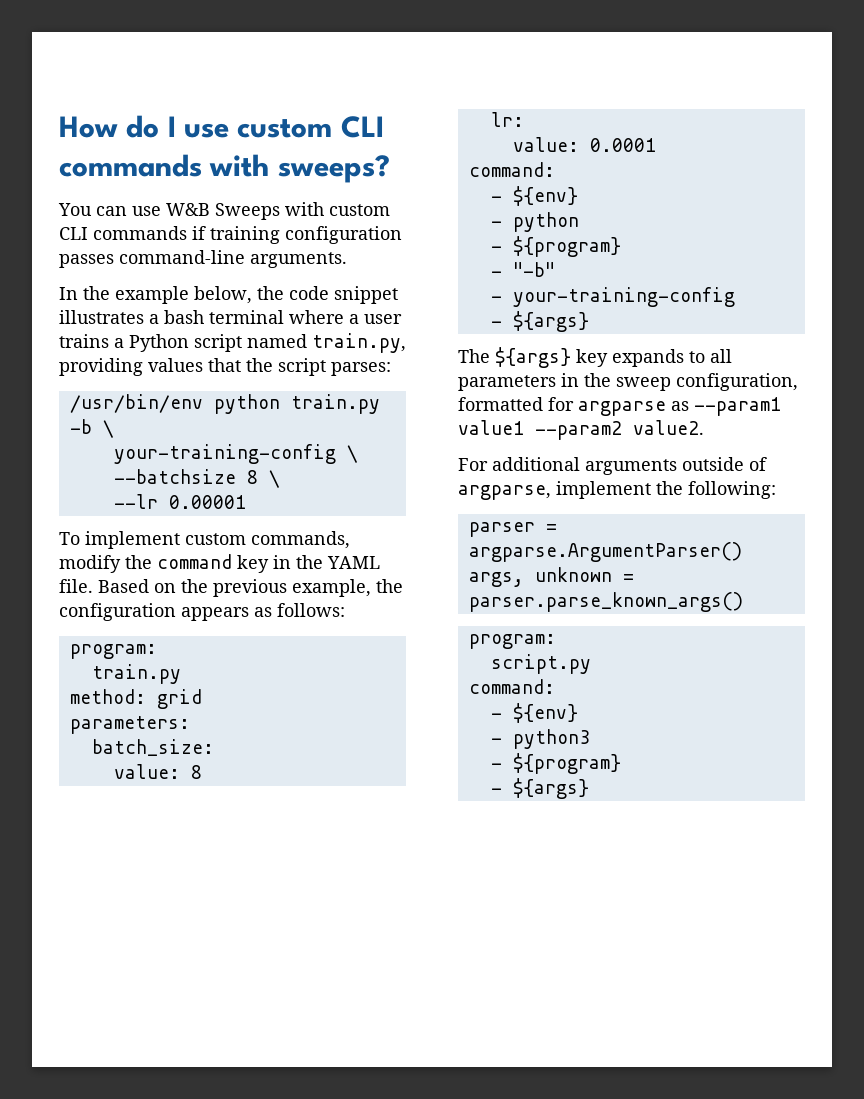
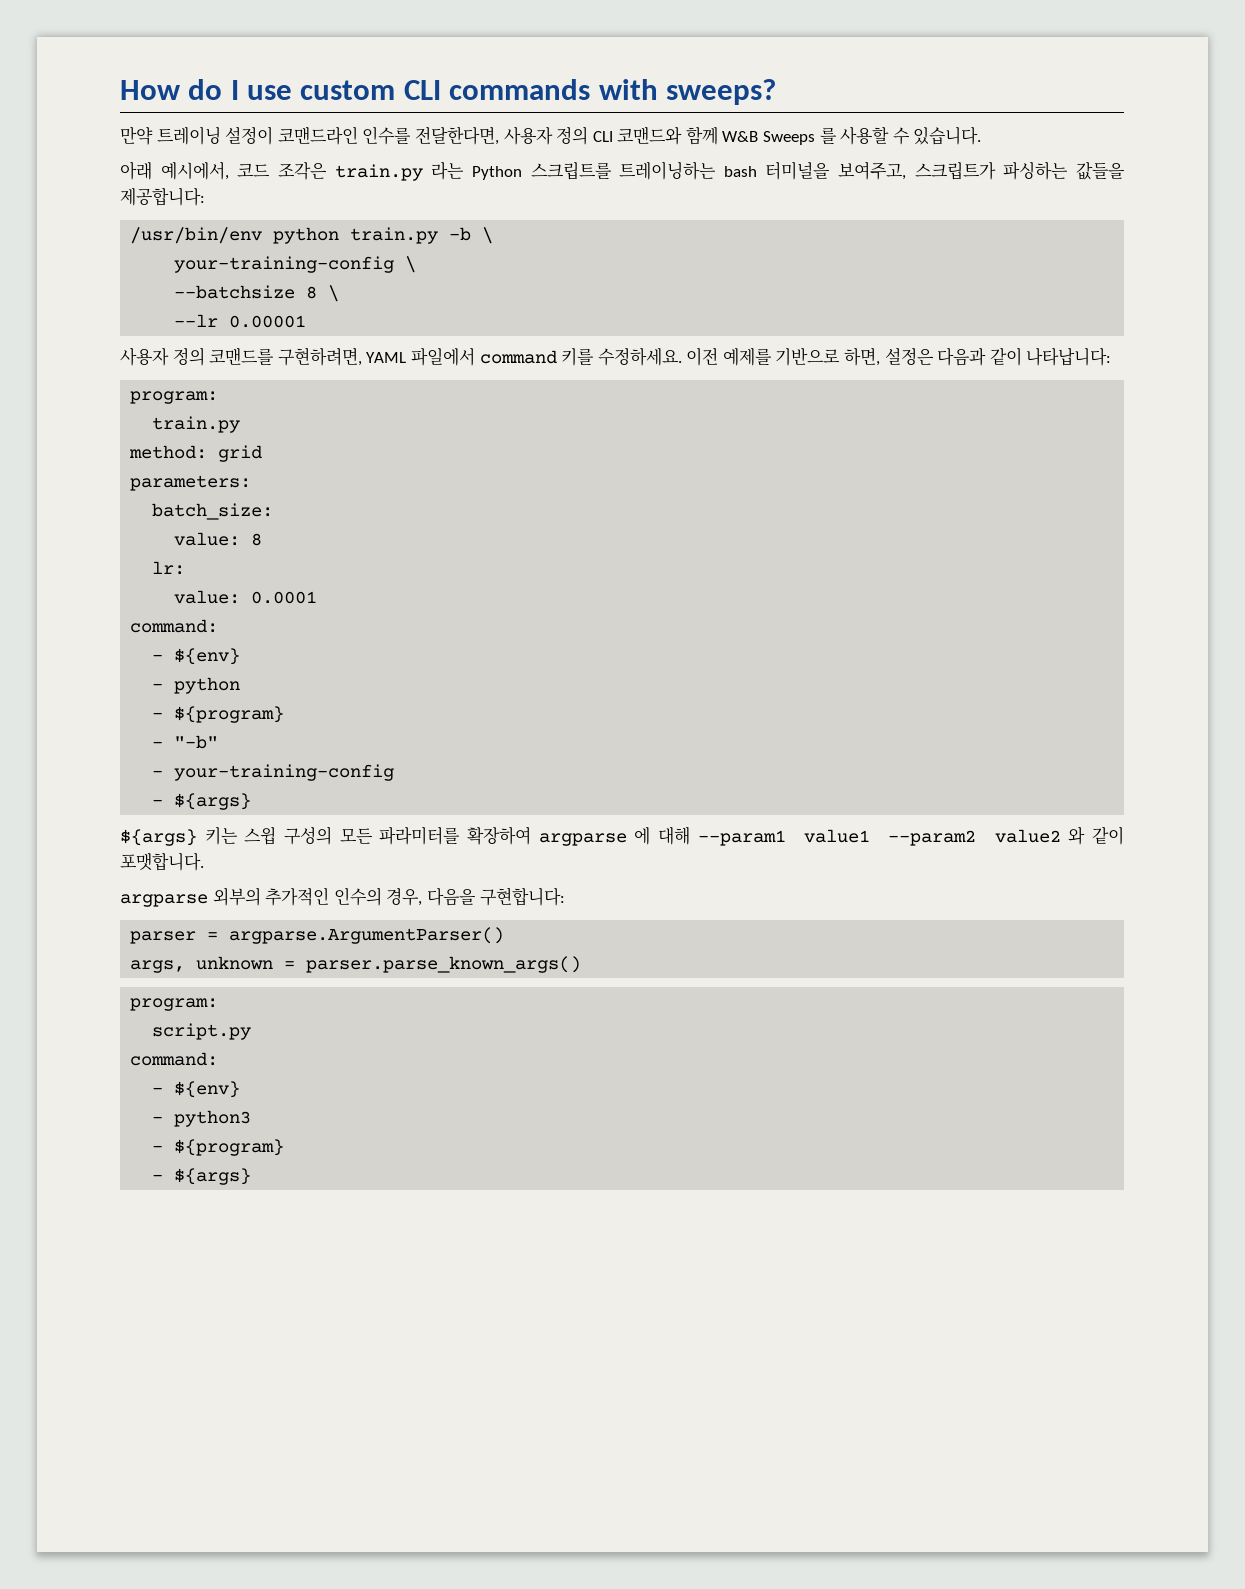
[58,202,390,220] [59,226,402,244] [59,250,347,268] [59,286,398,304] [59,310,402,324] [59,333,406,353] [59,358,391,376] You can use W&B Sweeps with custom CLI commands if training configuration passes command-line arguments. // In the example below, the code snippet illustrates a bash terminal where a user trains a Python script named train.py, providing values that the script parses: -> [120,126,982,145] [120,161,1125,181] [120,187,205,206] 만약 트레이닝 설정이 코맨드라인 인수를 전달한다면, 사용자 정의 CLI 코맨드와 함께 W&B Sweeps 를 사용할 수 있습니다. // 아래 예시에서, 코드 조각은 train.py 라는 Python 스크립트를 트레이닝하는 bash 터미널을 보여주고, 스크립트가 파싱하는 값들을 제공합니다:
[59,531,350,549] [59,554,380,573] [59,579,403,597] [59,603,345,621] To implement custom commands, modify the command key in the YAML file. Based on the previous example, the configuration appears as follows: -> [120,347,1112,366] 사용자 정의 코맨드를 구현하려면, YAML 파일에서 command 키를 수정하세요. 이전 예제를 기반으로 하면, 설정은 다음과 같이 나타납니다:
[458,347,732,368] [458,373,798,391] [458,397,781,416] [458,420,704,440] [458,457,767,475] [458,481,776,500] The ${args} key expands to all parameters in the sweep configuration, formatted for argparse as --param1 value1 --param2 value2. // For additional arguments outside of argparse, implement the following: -> [120,826,1124,846] [120,853,204,871] [120,887,565,907] ${args} 키는 스윕 구성의 모든 파라미터를 확장하여 argparse 에 대해 --param1 value1 --param2 value2 와 같이 포맷합니다. // argparse 외부의 추가적인 인수의 경우, 다음을 구현합니다:

